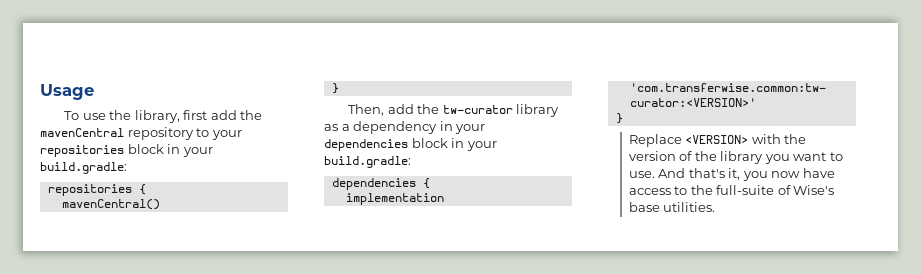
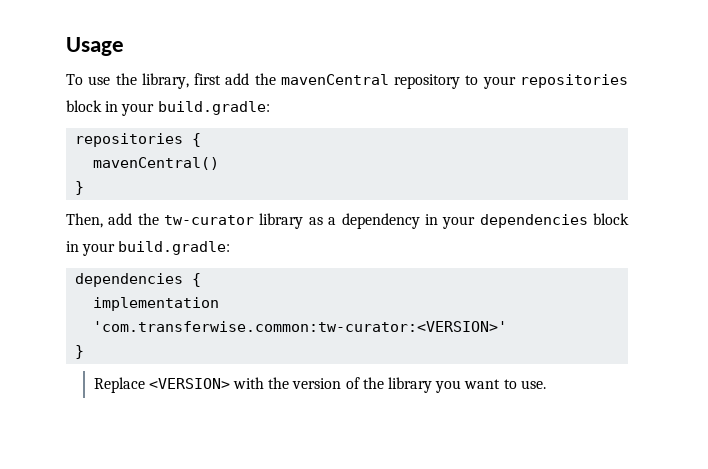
[658,168,835,181] [628,185,835,195] [628,202,716,212] And that's it, you now have access to the full-suite of Wise's base utilities. -> (546, 384) none

